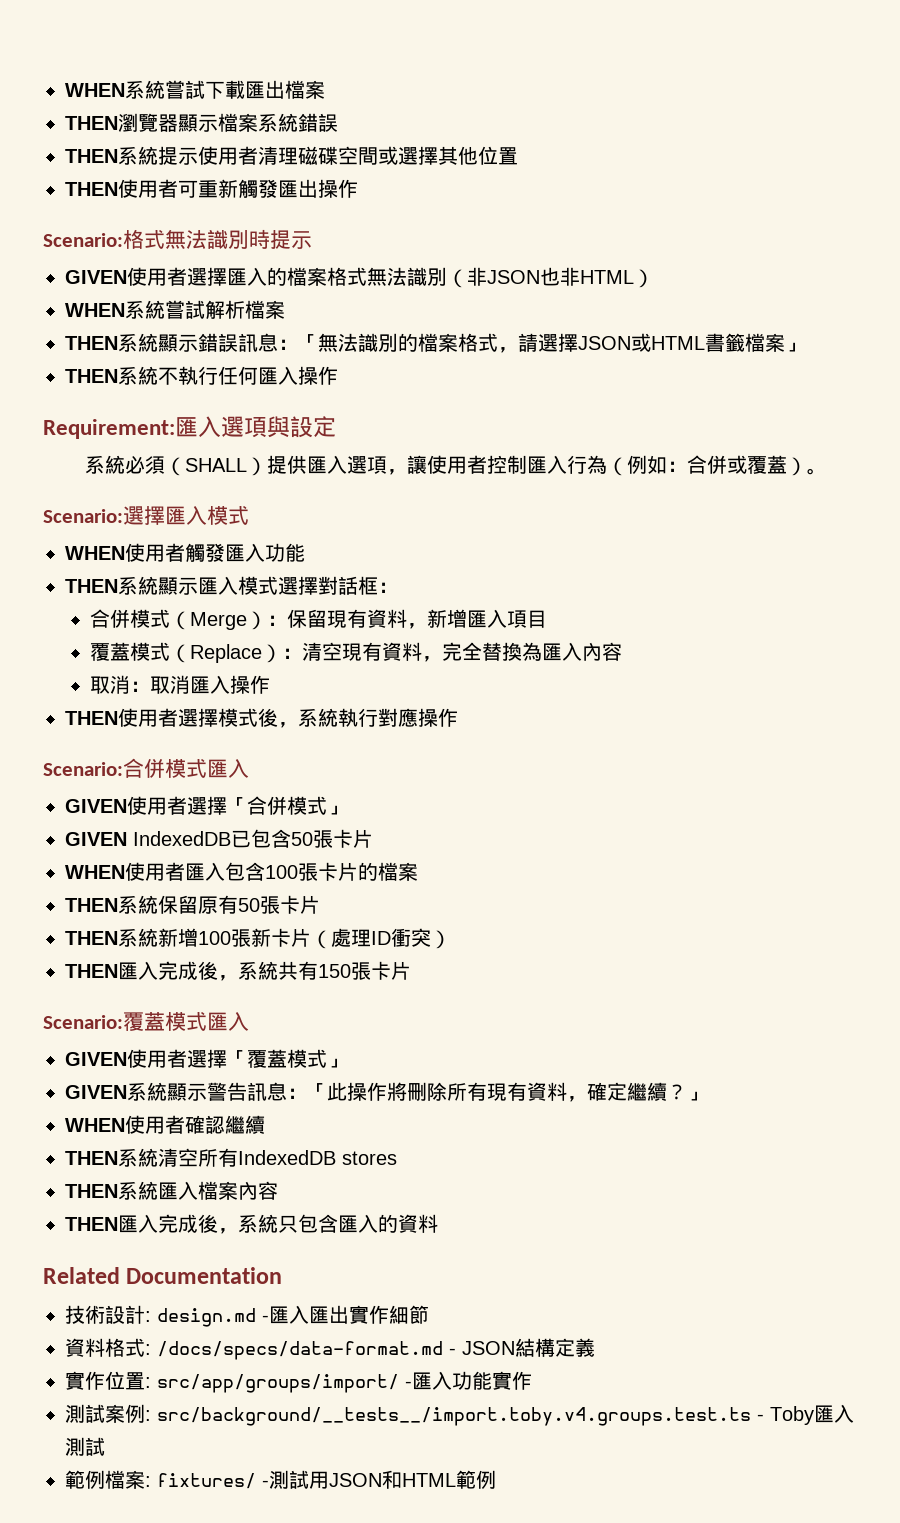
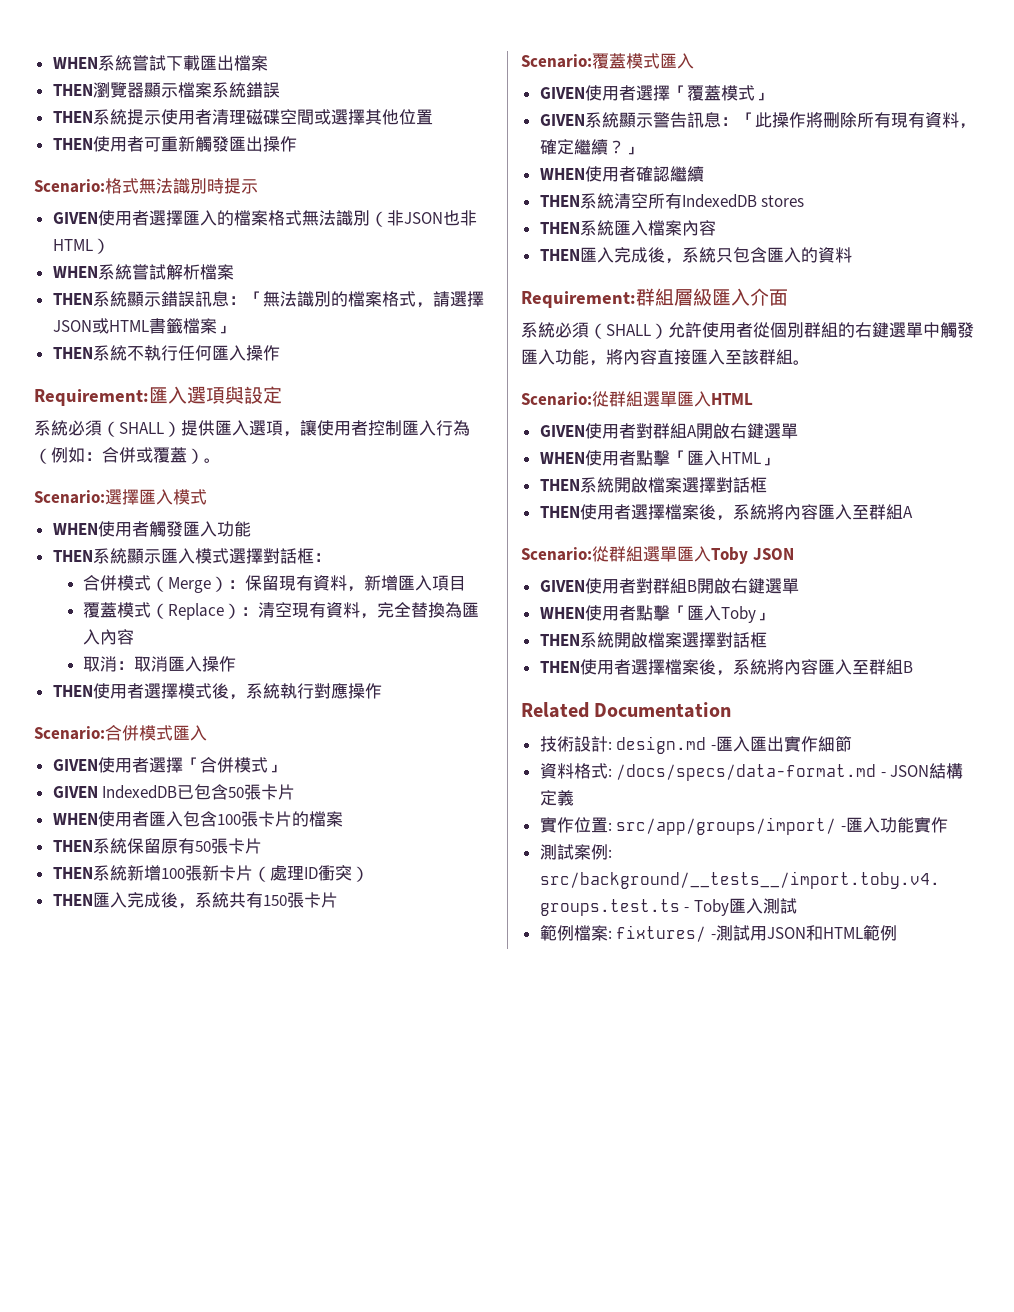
(438, 1223) none -> [521,288,788,308] [521,322,974,339] [521,349,810,366] [521,391,753,407] [539,423,798,439] [539,450,778,466] [539,477,767,493] [539,504,913,521] [521,546,794,564] [539,578,799,594] [539,605,773,623] [539,632,767,648] [539,659,913,676] // Requirement:群組層級匯入介面 // 系統必須（SHALL）允許使用者從個別群組的右鍵選單中觸發匯入功能，將內容直接匯入至該群組。 // Scenario:從群組選單匯入HTML // GIVEN使用者對群組A開啟右鍵選單 // WHEN使用者點擊「匯入HTML」 // THEN系統開啟檔案選擇對話框 // THEN使用者選擇檔案後，系統將內容匯入至群組A // Scenario:從群組選單匯入Toby JSON // GIVEN使用者對群組B開啟右鍵選單 // WHEN使用者點擊「匯入Toby」 // THEN系統開啟檔案選擇對話框 // THEN使用者選擇檔案後，系統將內容匯入至群組B

